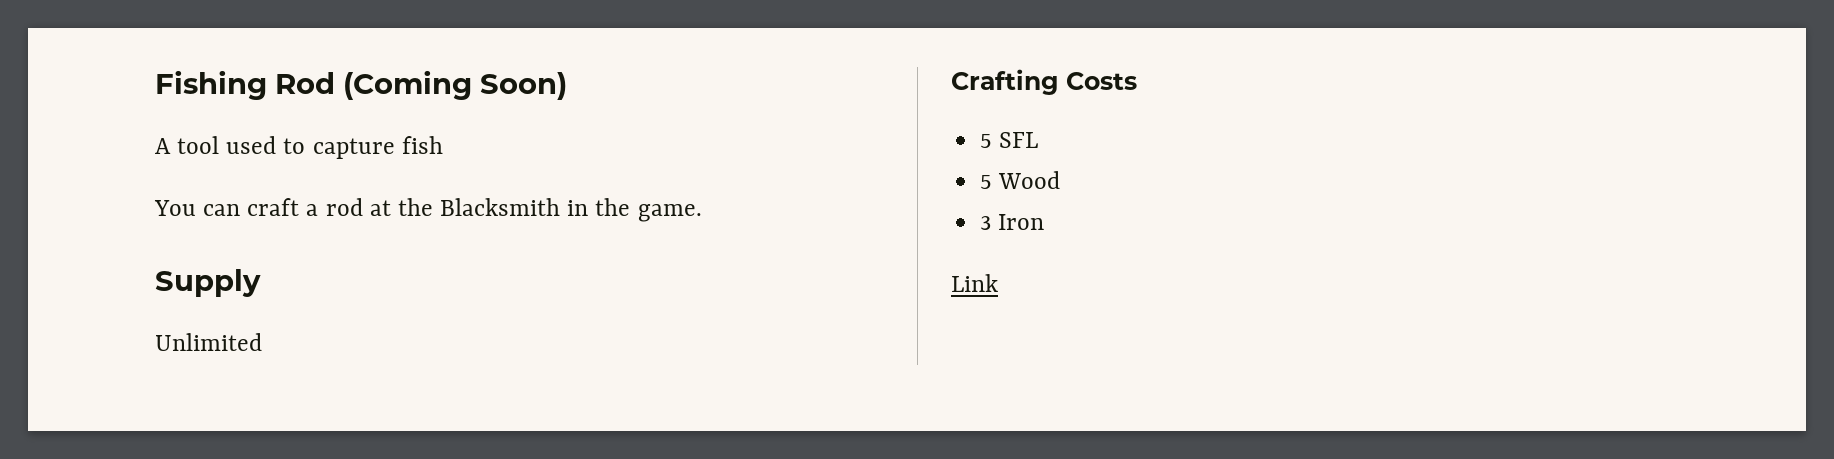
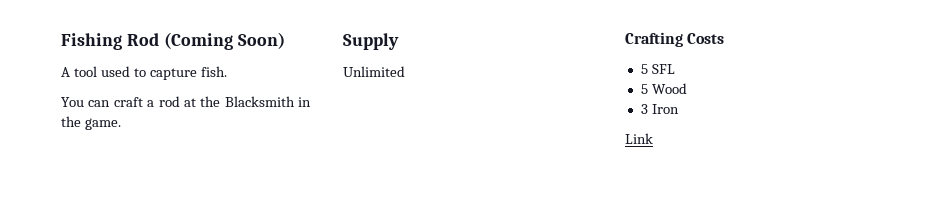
[401,136,443,154] fish -> [200,66,227,77] fish.

